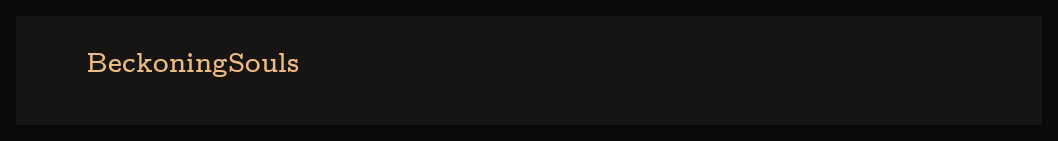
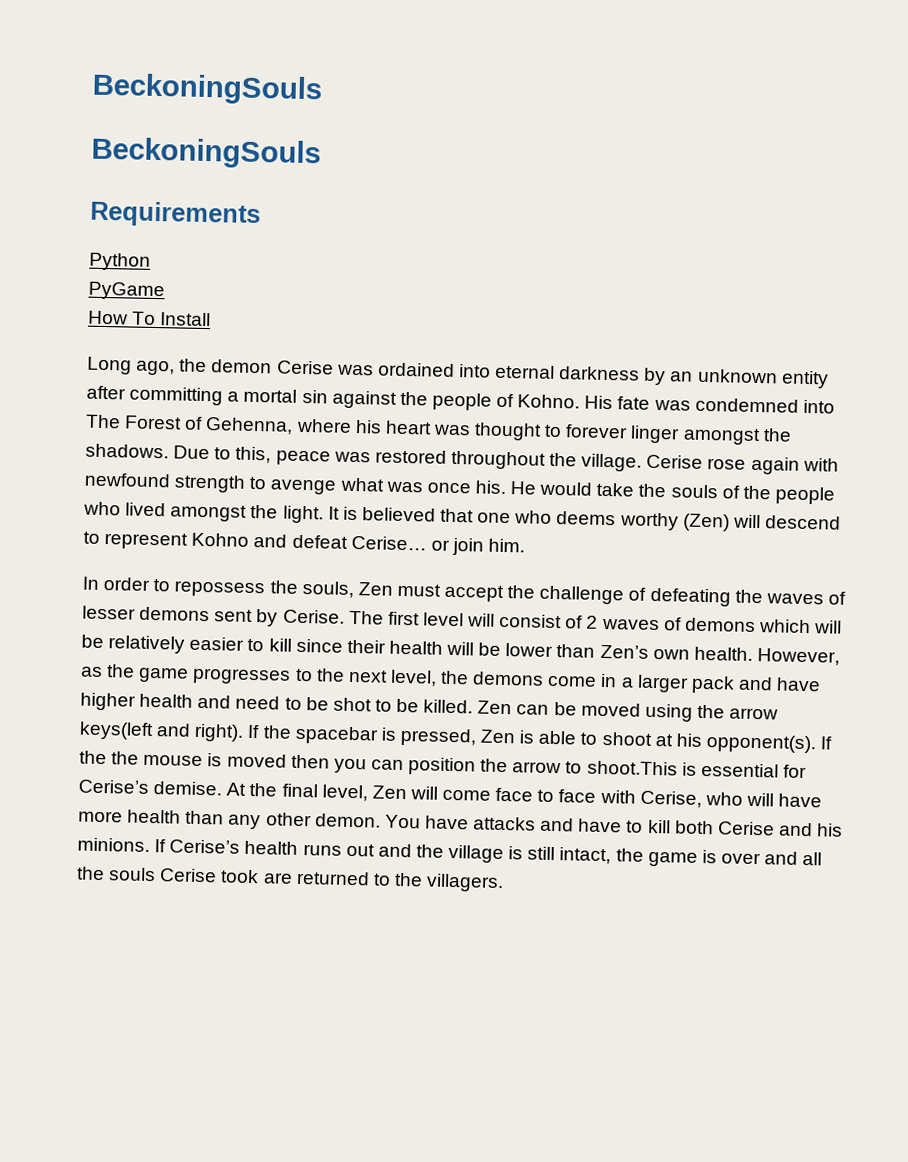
[86,53,299,77] BeckoningSouls -> [92,72,322,106] [91,136,321,170] [90,200,261,229] [89,252,151,271] [88,281,165,301] [88,310,212,327] [87,356,829,389] [86,385,835,414] [85,414,792,446] [85,443,839,475] [84,472,835,505] [83,501,841,532] [83,531,526,556] [82,576,846,607] [82,605,843,634] [81,634,840,666] [81,664,822,694] [80,692,779,722] [79,721,833,754] [79,750,807,779] [78,779,823,808] [78,809,844,837] [77,837,823,867] [76,866,505,893] BeckoningSouls // BeckoningSouls // Requirements // Python // PyGame // How To Install // Long ago, the demon Cerise was ordained into eternal darkness by an unknown entity after committing a mortal sin against the people of Kohno. His fate was condemned into The Forest of Gehenna, where his heart was thought to forever linger amongst the shadows. Due to this, peace was restored throughout the village. Cerise rose again with newfound strength to avenge what was once his. He would take the souls of the people who lived amongst the light. It is believed that one who deems worthy (Zen) will descend to represent Kohno and defeat Cerise… or join him. // In order to repossess the souls, Zen must accept the challenge of defeating the waves of lesser demons sent by Cerise. The first level will consist of 2 waves of demons which will be relatively easier to kill since their health will be lower than Zen’s own health. However, as the game progresses to the next level, the demons come in a larger pack and have higher health and need to be shot to be killed. Zen can be moved using the arrow keys(left and right). If the spacebar is pressed, Zen is able to shoot at his opponent(s). If the the mouse is moved then you can position the arrow to shoot.This is essential for Cerise’s demise. At the final level, Zen will come face to face with Cerise, who will have more health than any other demon. You have attacks and have to kill both Cerise and his minions. If Cerise’s health runs out and the village is still intact, the game is over and all the souls Cerise took are returned to the villagers.

